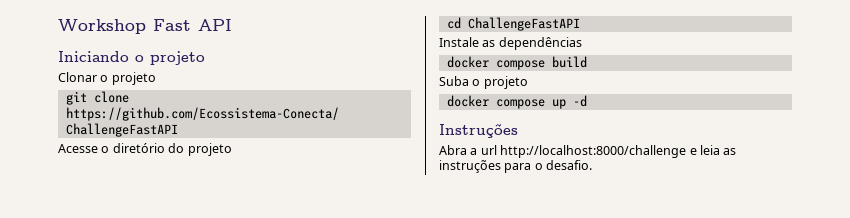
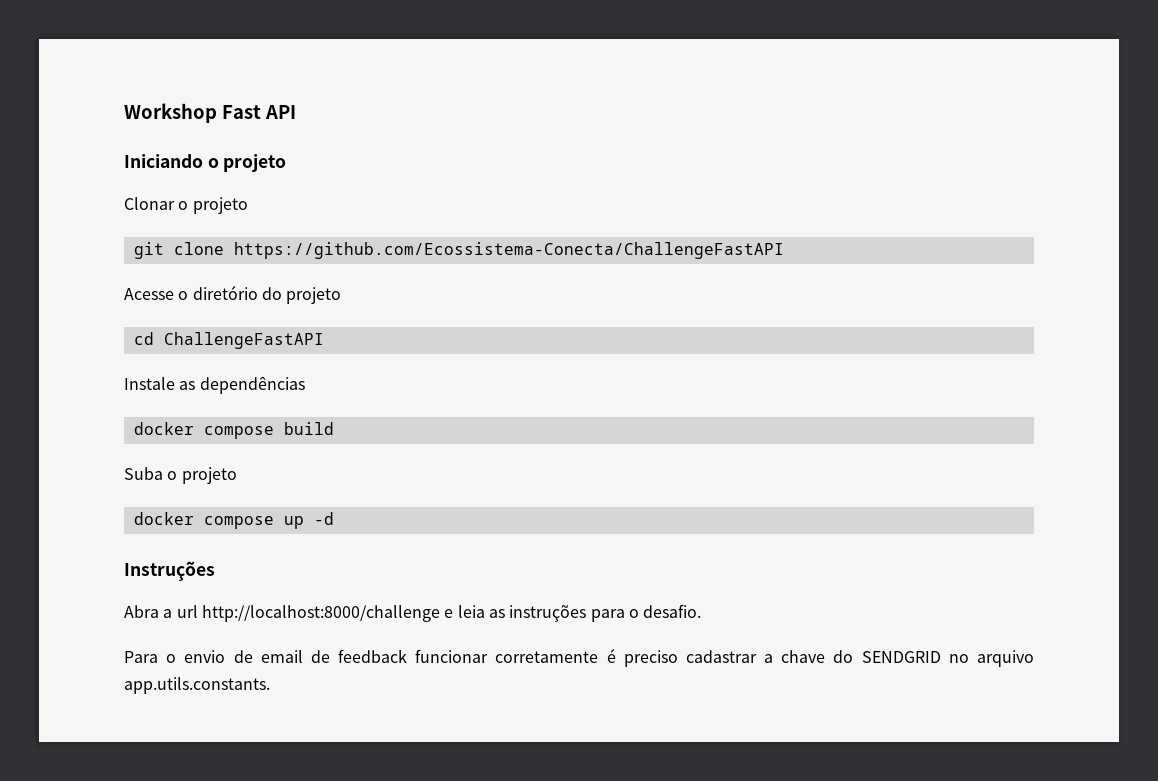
(593, 165) none -> [124,648,1034,667] [124,677,270,694] // Para o envio de email de feedback funcionar corretamente é preciso cadastrar a chave do SENDGRID no arquivo app.utils.constants.

